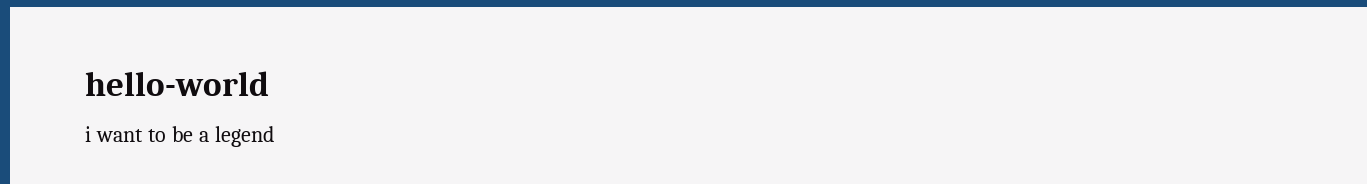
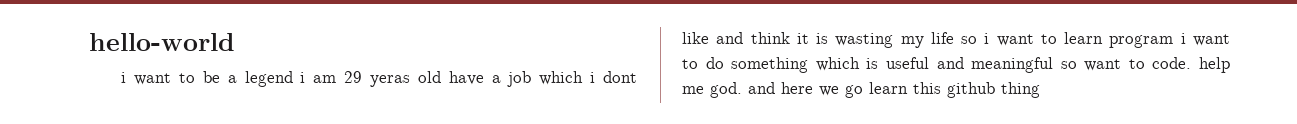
(274, 136) none -> [300,71,638,87] [682,32,1230,48] [682,57,1230,73] [682,82,1040,98] i am 29 yeras old have a job which i dont like and think it is wasting my life so i want to learn program i want to do something which is useful and meaningful so want to code. help me god. and here we go learn this github thing

